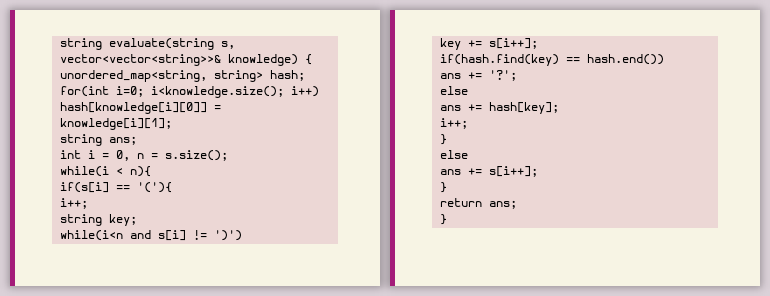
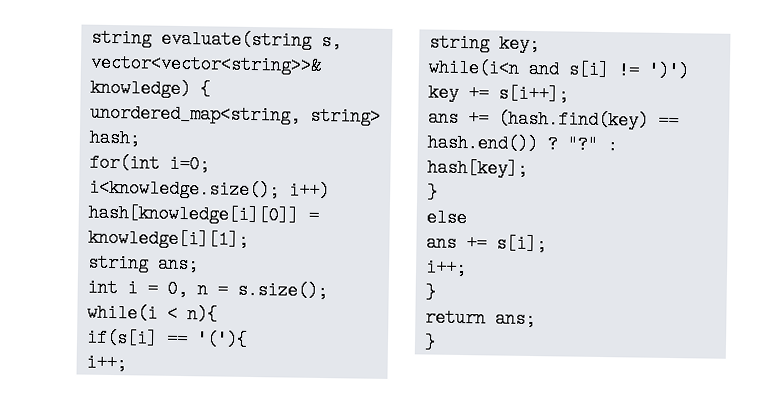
[439,54,559,66] if(hash.find(key) -> [427,108,649,130] ans += (hash.find(key)
[439,70,517,81] [439,86,468,95] [439,104,482,111] // ans += '?'; // else // ans += -> [546,135,618,155] ? "?" :
[439,118,468,129] // i++; -> (528, 168) none
[488,166,538,177] s[i++]; -> [495,234,547,254] [424,258,467,278] s[i]; // i++;

